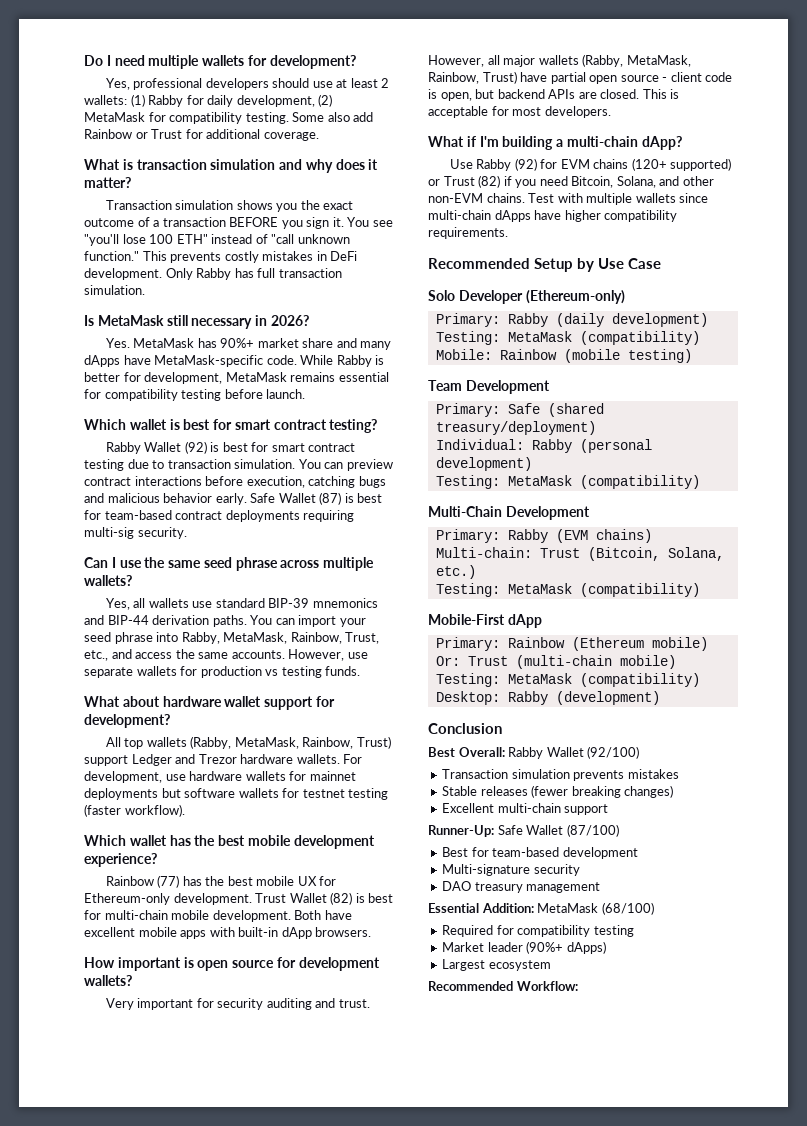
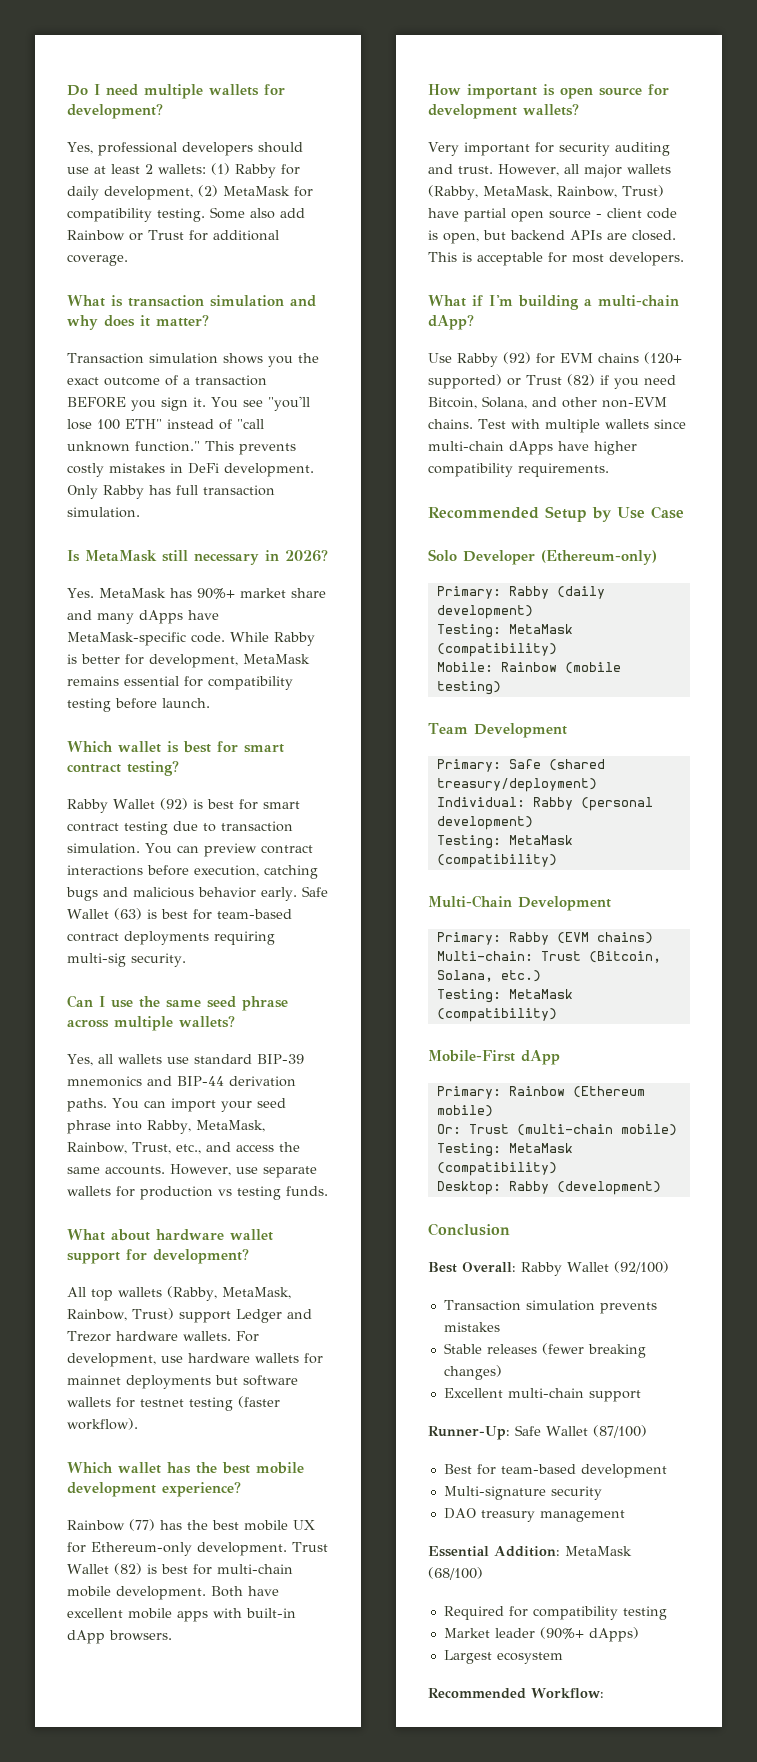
[319,492,342,505] (87) -> [113,908,142,920] (63)

